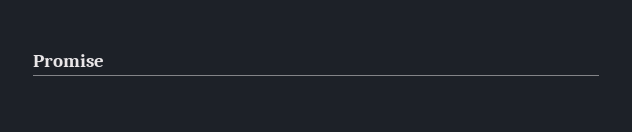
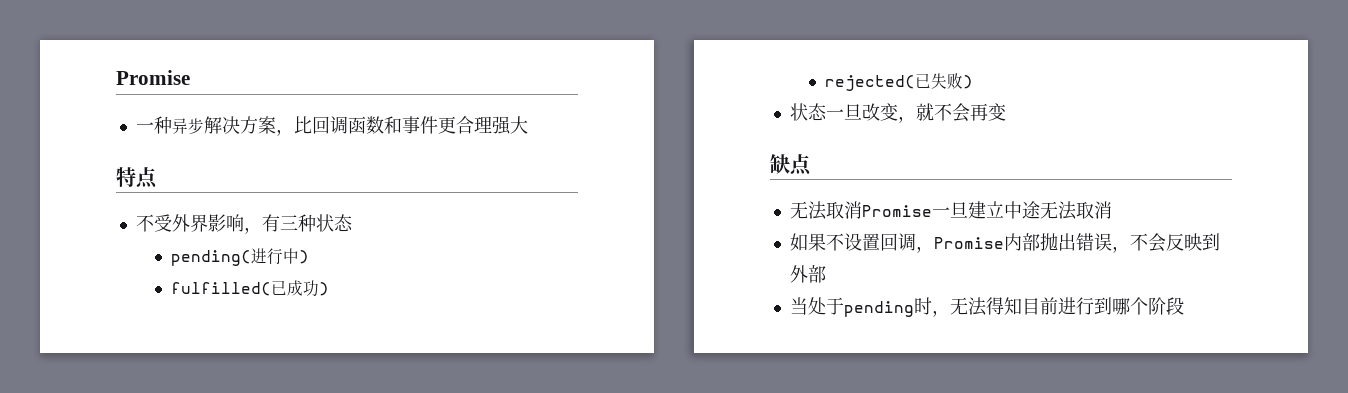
[33,54,104,67] Promise -> [116,70,190,85] [135,116,528,136] [116,167,158,189] [135,214,353,234] [170,248,309,266] [170,280,329,297] [824,73,973,91] [789,103,1006,123] [770,154,812,176] [789,201,1112,220] [789,233,1220,253] [789,265,826,283] [789,297,1184,317] Promise // 一种异步解决方案，比回调函数和事件更合理强大 // 特点 // 不受外界影响，有三种状态 // pending(进行中) // fulfilled(已成功) // rejected(已失败) // 状态一旦改变，就不会再变 // 缺点 // 无法取消Promise一旦建立中途无法取消 // 如果不设置回调，Promise内部抛出错误，不会反映到外部 // 当处于pending时，无法得知目前进行到哪个阶段

